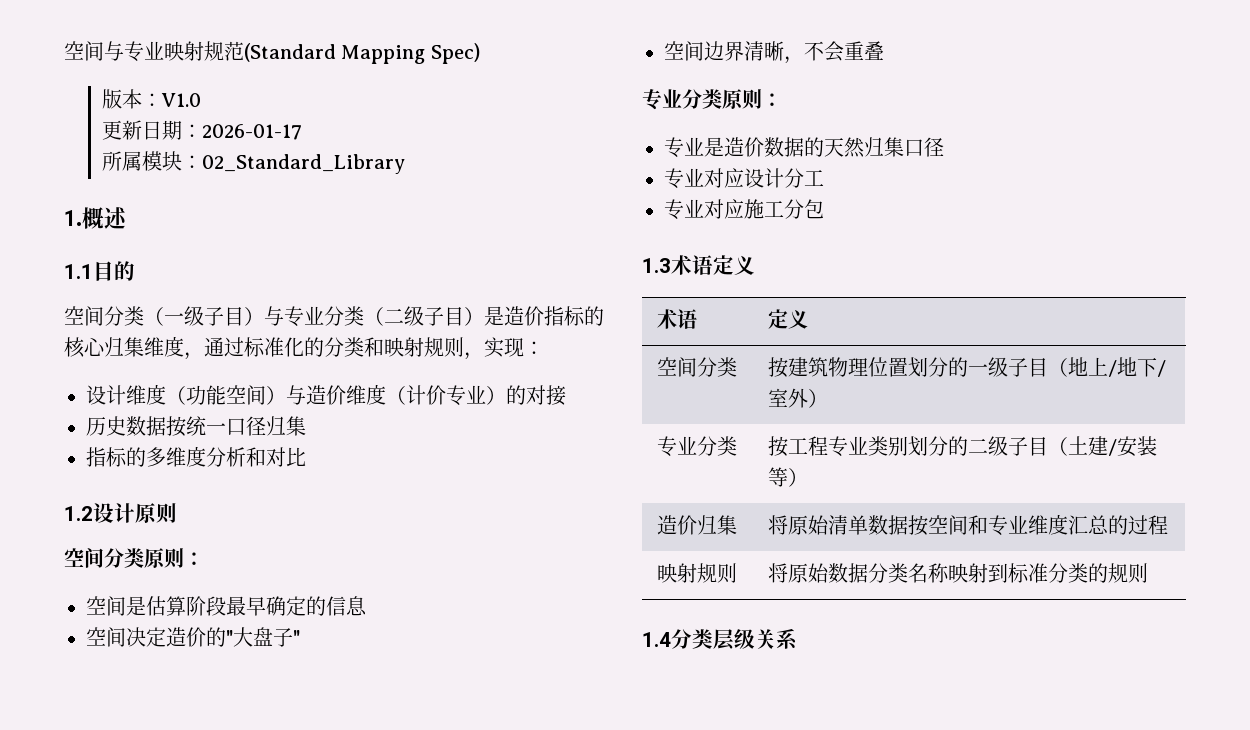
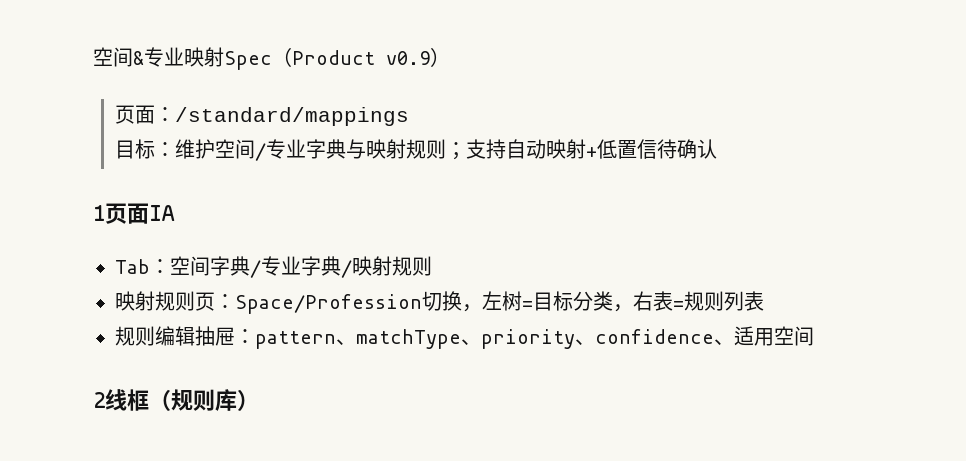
[64,41,124,61] 空间与 -> [93,47,144,67] 空间&
[204,41,480,64] [102,89,202,109] [102,120,303,140] [102,151,406,174] [64,207,127,229] [64,261,135,281] [64,306,604,327] [64,336,544,360] [86,384,566,406] [86,416,306,437] [86,446,306,467] [64,503,177,524] [64,548,204,569] [86,596,367,616] [86,627,300,647] [664,41,884,64] [642,88,782,110] [664,137,944,158] [664,168,824,189] [664,199,824,220] [642,255,755,275] [656,309,697,329] [767,309,808,329] [656,357,737,377] [767,357,1166,378] [767,388,828,408] [656,436,737,457] [767,436,1157,457] [767,467,808,487] [656,515,737,535] [767,514,1168,536] [656,563,737,583] [767,563,1148,583] [642,628,797,650] 规范(Standard Mapping Spec) // 版本：V1.0 // 更新日期：2026-01-17 // 所属模块：02_Standard_Library // 1.概述 // 1.1目的 // 空间分类（一级子目）与专业分类（二级子目）是造价指标的核心归集维度，通过标准化的分类和映射规则，实现： // 设计维度（功能空间）与造价维度（计价专业）的对接 // 历史数据按统一口径归集 // 指标的多维度分析和对比 // 1.2设计原则 // 空间分类原则： // 空间是估算阶段最早确定的信息 // 空间决定造价的"大盘子" // 空间边界清晰，不会重叠 // 专业分类原则： // 专业是造价数据的天然归集口径 // 专业对应设计分工 // 专业对应施工分包 // 1.3术语定义 // 术语 | 定义 // 空间分类 | 按建筑物理位置划分的一级子目（地上/地下/室外） // 专业分类 | 按工程专业类别划分的二级子目（土建/安装等） // 造价归集 | 将原始清单数据按空间和专业维度汇总的过程 // 映射规则 | 将原始数据分类名称映射到标准分类的规则 // 1.4分类层级关系 -> [224,47,450,70] [115,105,410,126] [115,139,718,161] [93,203,175,224] [115,256,432,278] [115,291,764,314] [115,326,814,349] [93,389,259,411] Spec（Product v0.9） // 页面：/standard/mappings // 目标：维护空间/专业字典与映射规则；支持自动映射+低置信待确认 // 1页面IA // Tab：空间字典/专业字典/映射规则 // 映射规则页：Space/Profession切换，左树=目标分类，右表=规则列表 // 规则编辑抽屉：pattern、matchType、priority、confidence、适用空间 // 2线框（规则库）

